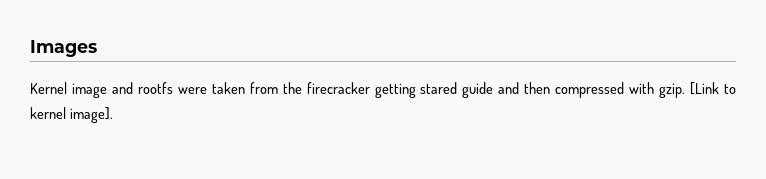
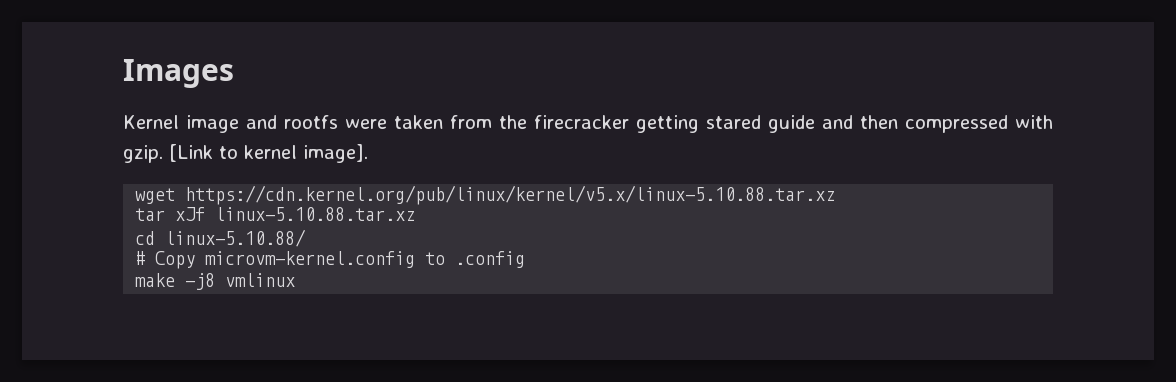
(113, 115) none -> [135,185,836,205] [135,207,416,221] [135,229,307,247] [135,251,526,269] [135,273,296,290] // wget https://cdn.kernel.org/pub/linux/kernel/v5.x/linux-5.10.88.tar.xz // tar xJf linux-5.10.88.tar.xz // cd linux-5.10.88/ // # Copy microvm-kernel.config to .config // make -j8 vmlinux

